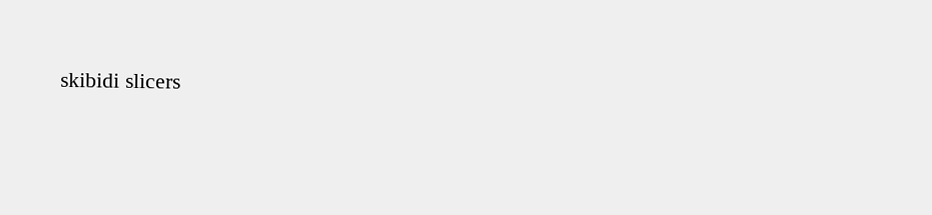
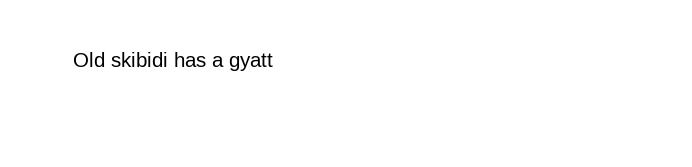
[60,72,181,89] skibidi slicers -> [73,52,273,71] Old skibidi has a gyatt

